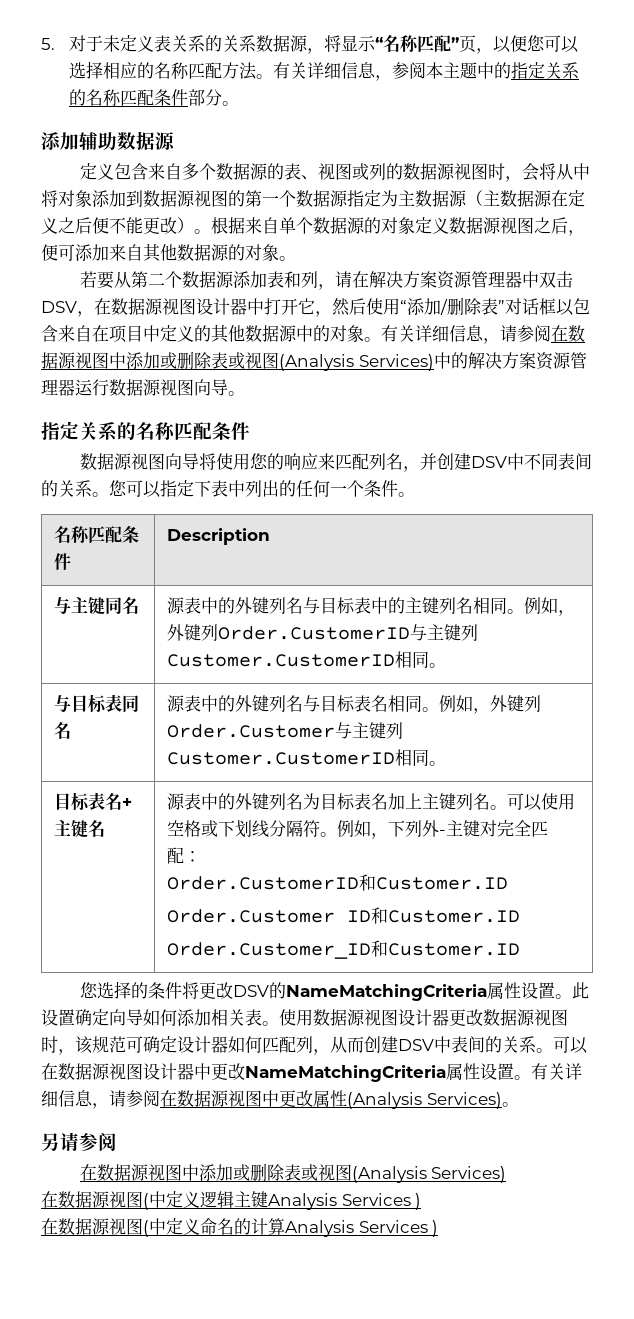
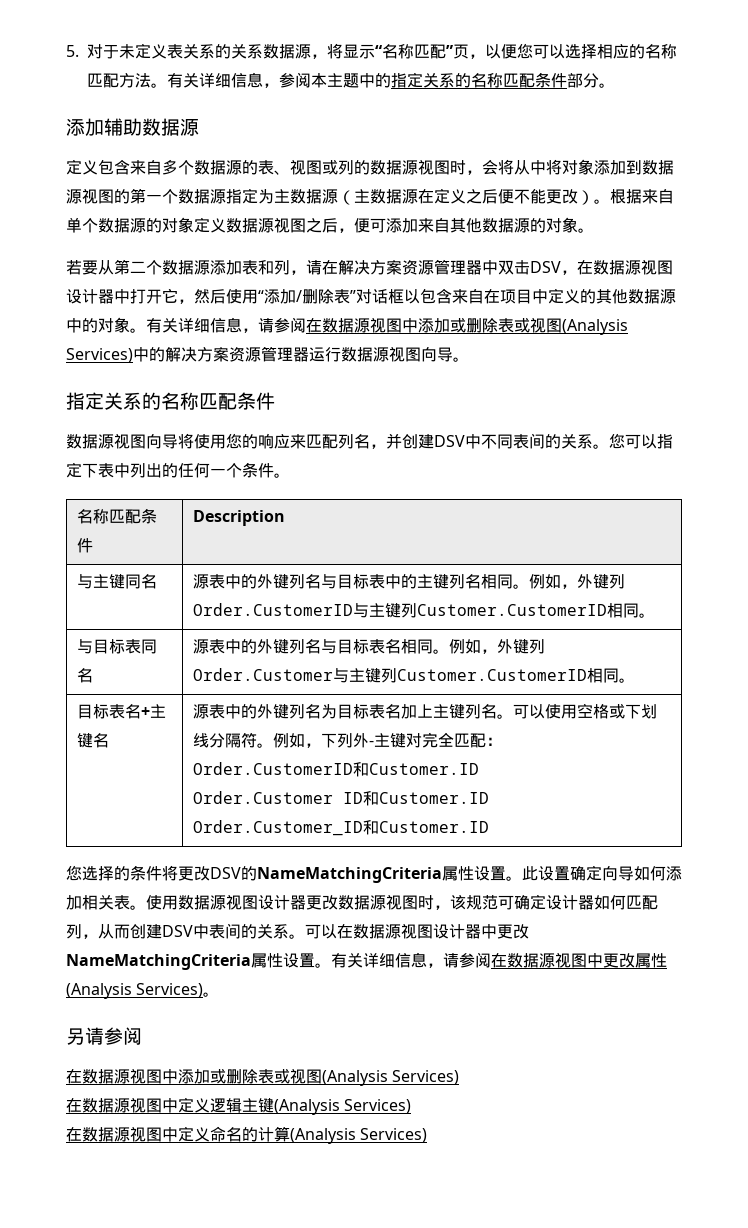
[143,1193,149,1210] ( -> (162, 1105) none
[268,1193,422,1210] [41,1218,149,1237] Analysis Services ) // 在数据源视图( -> [274,1099,412,1115] [66,1126,162,1142] (Analysis Services) // 在数据源视图
[285,1220,439,1237] Analysis Services ) -> [290,1128,428,1144] (Analysis Services)

